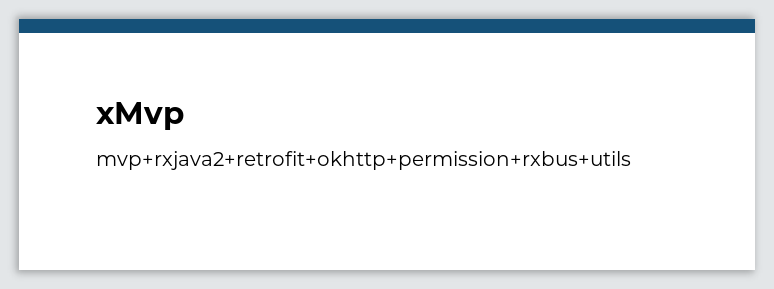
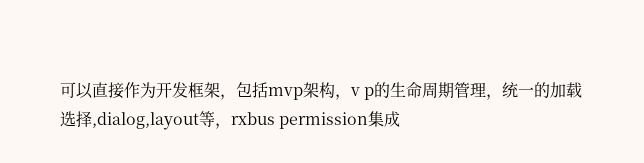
[96,102,184,130] [96,151,631,170] xMvp // mvp+rxjava2+retrofit+okhttp+permission+rxbus+utils -> [60,82,583,100] [60,111,401,130] 可以直接作为开发框架，包括mvp架构，v p的生命周期管理，统一的加载选择,dialog,layout等，rxbus permission集成

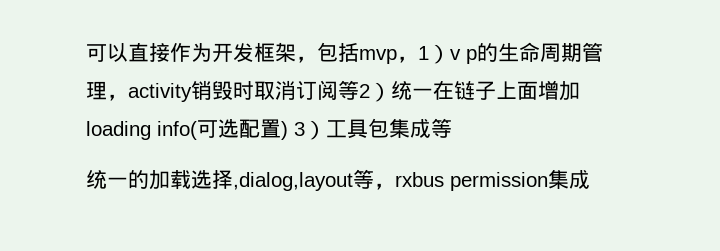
[303,82,351,100] 架构， -> [397,44,450,64] ，1）
(503, 97) none -> [128,80,580,102] [86,118,452,140] activity销毁时取消订阅等2）统一在链子上面增加loading info(可选配置) 3）工具包集成等 //

